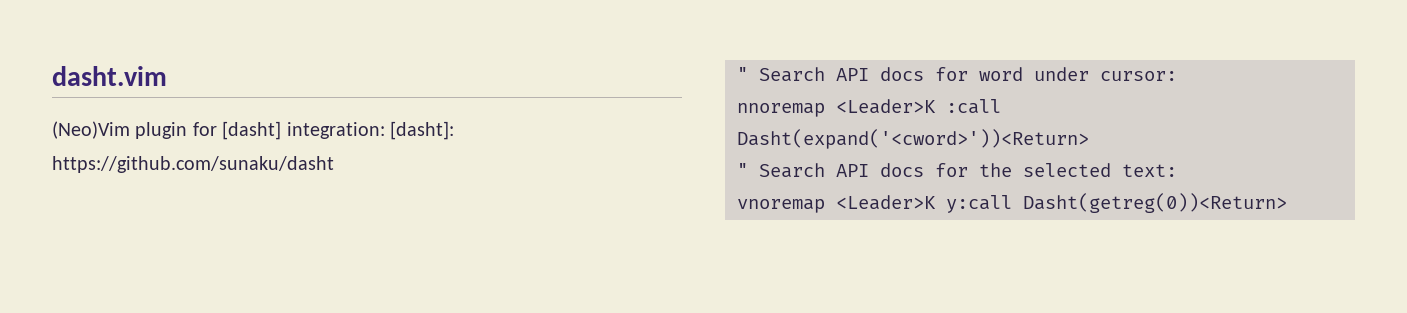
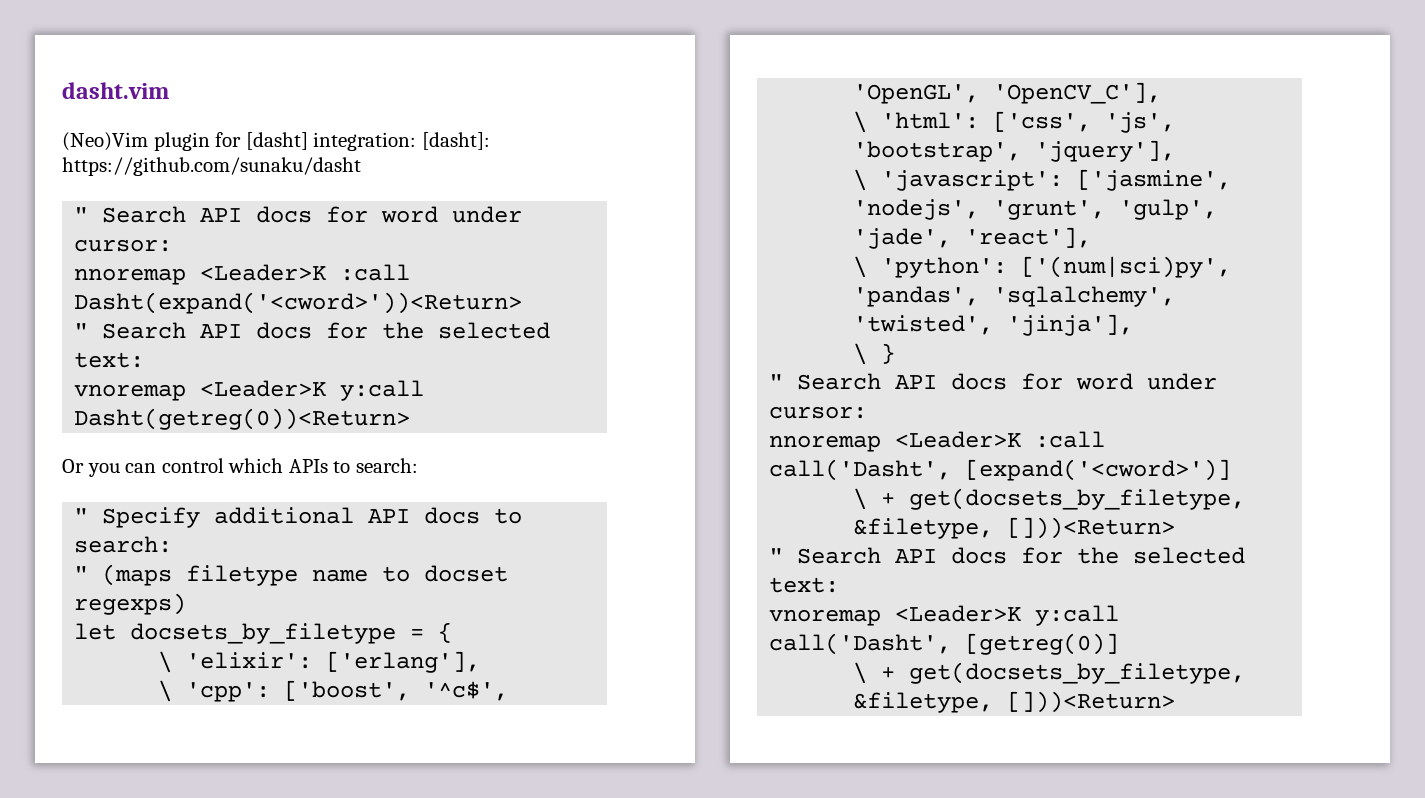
(1287, 203) none -> [62,458,418,477] [74,507,523,528] [74,536,173,553] [74,564,509,586] [74,593,187,615] [74,622,453,644] [158,651,481,673] [158,680,509,702] [853,82,1162,104] [853,111,1176,133] [853,140,1176,162] [853,169,1232,191] [853,199,1218,220] [853,227,1092,249] [853,256,1232,278] [853,286,1176,307] [853,314,1134,336] [853,343,896,365] [769,373,1218,390] [769,406,868,419] [769,431,1106,452] [769,459,1232,481] [853,488,1246,510] [853,517,1176,539] [769,547,1246,564] [769,577,840,593] [769,605,1120,626] [769,633,1120,655] [853,662,1246,684] [853,691,1176,713] // Or you can control which APIs to search: // " Specify additional API docs to search: // " (maps filetype name to docset regexps) // let docsets_by_filetype = { // \ 'elixir': ['erlang'], // \ 'cpp': ['boost', '^c$', 'OpenGL', 'OpenCV_C'], // \ 'html': ['css', 'js', 'bootstrap', 'jquery'], // \ 'javascript': ['jasmine', 'nodejs', 'grunt', 'gulp', 'jade', 'react'], // \ 'python': ['(num|sci)py', 'pandas', 'sqlalchemy', 'twisted', 'jinja'], // \ } // " Search API docs for word under cursor: // nnoremap <Leader>K :call call('Dasht', [expand('<cword>')] // \ + get(docsets_by_filetype, &filetype, []))<Return> // " Search API docs for the selected text: // vnoremap <Leader>K y:call call('Dasht', [getreg(0)] // \ + get(docsets_by_filetype, &filetype, []))<Return>

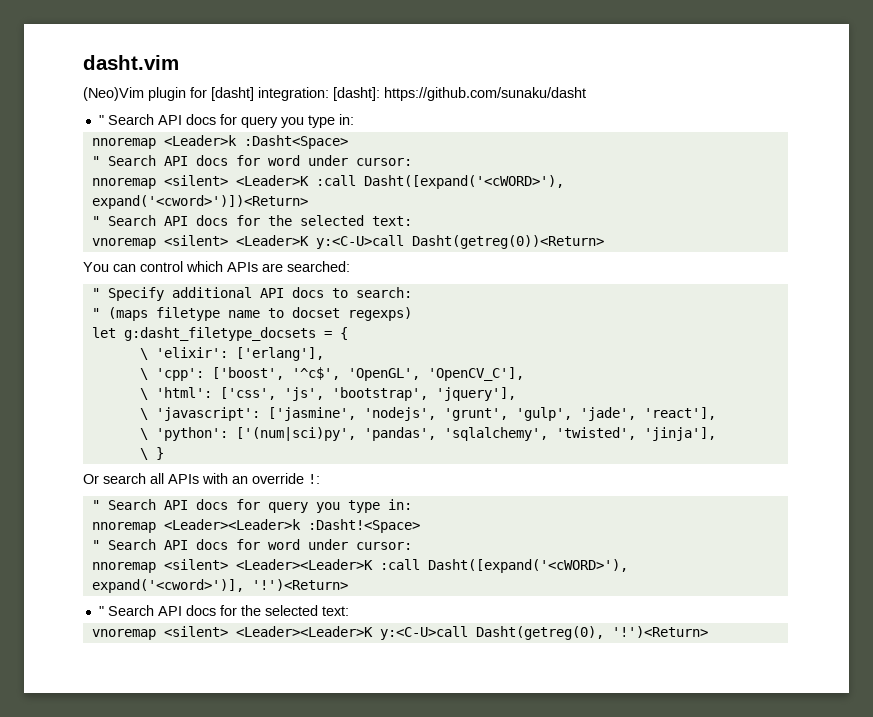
[74,206,523,223] [74,239,173,252] [74,264,411,285] [74,292,523,314] [74,322,551,339] [74,352,145,368] [74,380,425,401] // " Search API docs for word under cursor: // nnoremap <Leader>K :call Dasht(expand('<cword>'))<Return> // " Search API docs for the selected text: // vnoremap <Leader>K y:call -> [98,114,354,128] [91,135,348,149] [91,155,412,166] [91,175,564,189] [91,195,308,209] [91,215,412,226] [91,235,404,249] // " Search API docs for query you type in: // nnoremap <Leader>k :Dasht<Space> // " Search API docs for word under cursor: // nnoremap <silent> <Leader>K :call Dasht([expand('<cWORD>'), expand('<cword>')])<Return> // " Search API docs for the selected text: // vnoremap <silent> <Leader>K y:<C-U>call
[62,459,120,477] Or you -> [83,262,109,272] You
[333,458,418,473] to search: -> [262,261,350,272] are searched:
[130,623,397,644] docsets_by_filetype -> [123,327,316,341] g:dasht_filetype_docsets
[769,373,1218,390] [769,406,868,419] [769,431,1106,452] [769,459,1232,481] [853,488,1246,510] [853,517,1176,539] [769,547,1246,564] [769,577,840,593] [769,605,1120,626] [769,633,1120,655] [853,662,1246,684] [853,691,1176,713] // " Search API docs for word under cursor: // nnoremap <Leader>K :call call('Dasht', [expand('<cword>')] // \ + get(docsets_by_filetype, &filetype, []))<Return> // " Search API docs for the selected text: // vnoremap <Leader>K y:call call('Dasht', [getreg(0)] // \ + get(docsets_by_filetype, &filetype, []))<Return> -> [83,473,320,484] [91,499,412,513] [91,519,420,533] [91,539,412,550] [91,559,628,573] [91,579,348,593] [98,605,349,616] [91,626,708,640] // Or search all APIs with an override !: // " Search API docs for query you type in: // nnoremap <Leader><Leader>k :Dasht!<Space> // " Search API docs for word under cursor: // nnoremap <silent> <Leader><Leader>K :call Dasht([expand('<cWORD>'), expand('<cword>')], '!')<Return> // " Search API docs for the selected text: // vnoremap <silent> <Leader><Leader>K y:<C-U>call Dasht(getreg(0), '!')<Return>

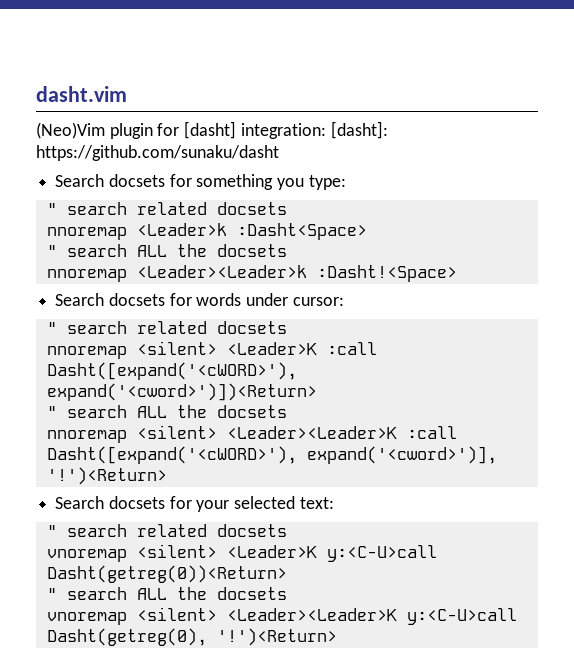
[98,114,354,128] [91,135,348,149] [91,155,412,166] " Search API docs for query you type in: // nnoremap <Leader>k :Dasht<Space> // " Search API docs for word under cursor: -> [55,174,346,190] [46,202,287,215] [46,223,367,240] [46,244,287,257] [46,265,457,282] [55,293,344,306] [46,321,287,334] Search docsets for something you type: // " search related docsets // nnoremap <Leader>k :Dasht<Space> // " search ALL the docsets // nnoremap <Leader><Leader>k :Dasht!<Space> // Search docsets for words under cursor: // " search related docsets
[107,215,412,226] [91,235,604,249] [83,261,350,272] [91,287,412,301] [91,307,412,321] [91,327,348,341] [139,347,324,361] [139,367,524,381] [139,387,516,401] [139,407,716,421] [139,427,716,441] [139,447,164,460] [83,473,320,484] [91,499,412,513] [91,519,420,533] [91,539,412,550] Search API docs for the selected text: // vnoremap <silent> <Leader>K y:<C-U>call Dasht(getreg(0))<Return> // You can control which APIs are searched: // " Specify additional API docs to search: // " (maps filetype name to docset regexps) // let g:dasht_filetype_docsets = { // \ 'elixir': ['erlang'], // \ 'cpp': ['boost', '^c$', 'OpenGL', 'OpenCV_C'], // \ 'html': ['css', 'js', 'bootstrap', 'jquery'], // \ 'javascript': ['jasmine', 'nodejs', 'grunt', 'gulp', 'jade', 'react'], // \ 'python': ['(num|sci)py', 'pandas', 'sqlalchemy', 'twisted', 'jinja'], // \ } // Or search all APIs with an override !: // " Search API docs for query you type in: // nnoremap <Leader><Leader>k :Dasht!<Space> // " Search API docs for word under cursor: -> [66,405,287,418] search ALL the docsets
[98,605,349,616] " Search API docs for the selected text: -> [55,496,334,512] [46,524,287,537] [46,544,437,562] [46,565,287,583] [46,587,287,600] Search docsets for your selected text: // " search related docsets // vnoremap <silent> <Leader>K y:<C-U>call Dasht(getreg(0))<Return> // " search ALL the docsets

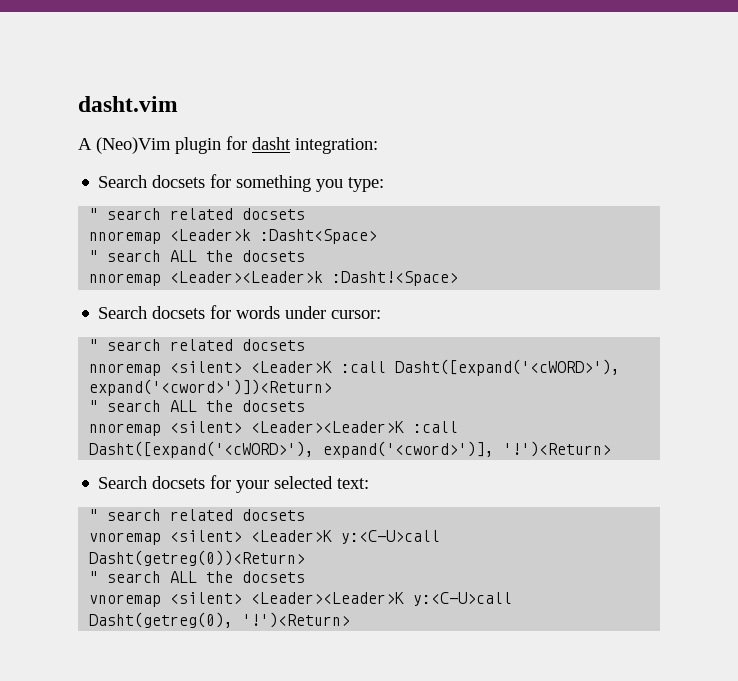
(127, 94) none -> [78,138,92,150] A
[184,121,237,139] [dasht] -> [252,137,291,150] dasht
[330,121,388,139] [36,145,279,161] [dasht]: https://github.com/sunaku/dasht -> (378, 146) none

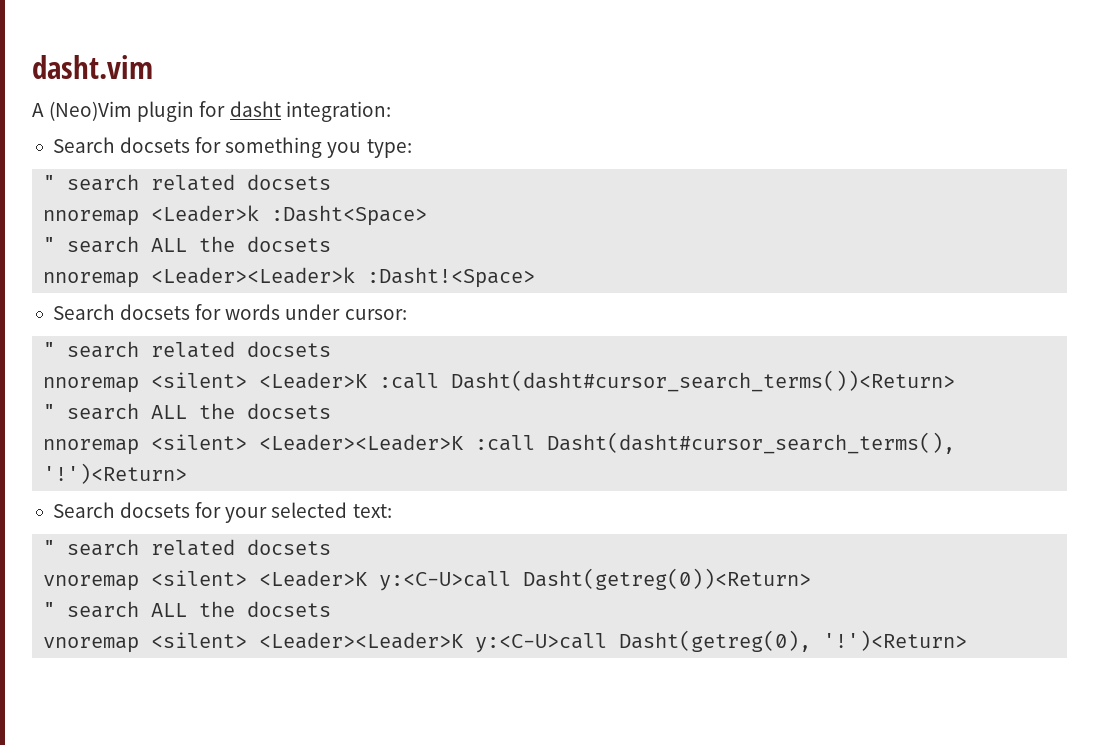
[395,359,621,376] [89,379,333,396] Dasht([expand('<cWORD>'), expand('<cword>')])<Return> -> [451,370,956,392] Dasht(dasht#cursor_search_terms())<Return>
[89,441,495,458] Dasht([expand('<cWORD>'), expand('<cword>')], -> [547,432,956,454] Dasht(dasht#cursor_search_terms(),

